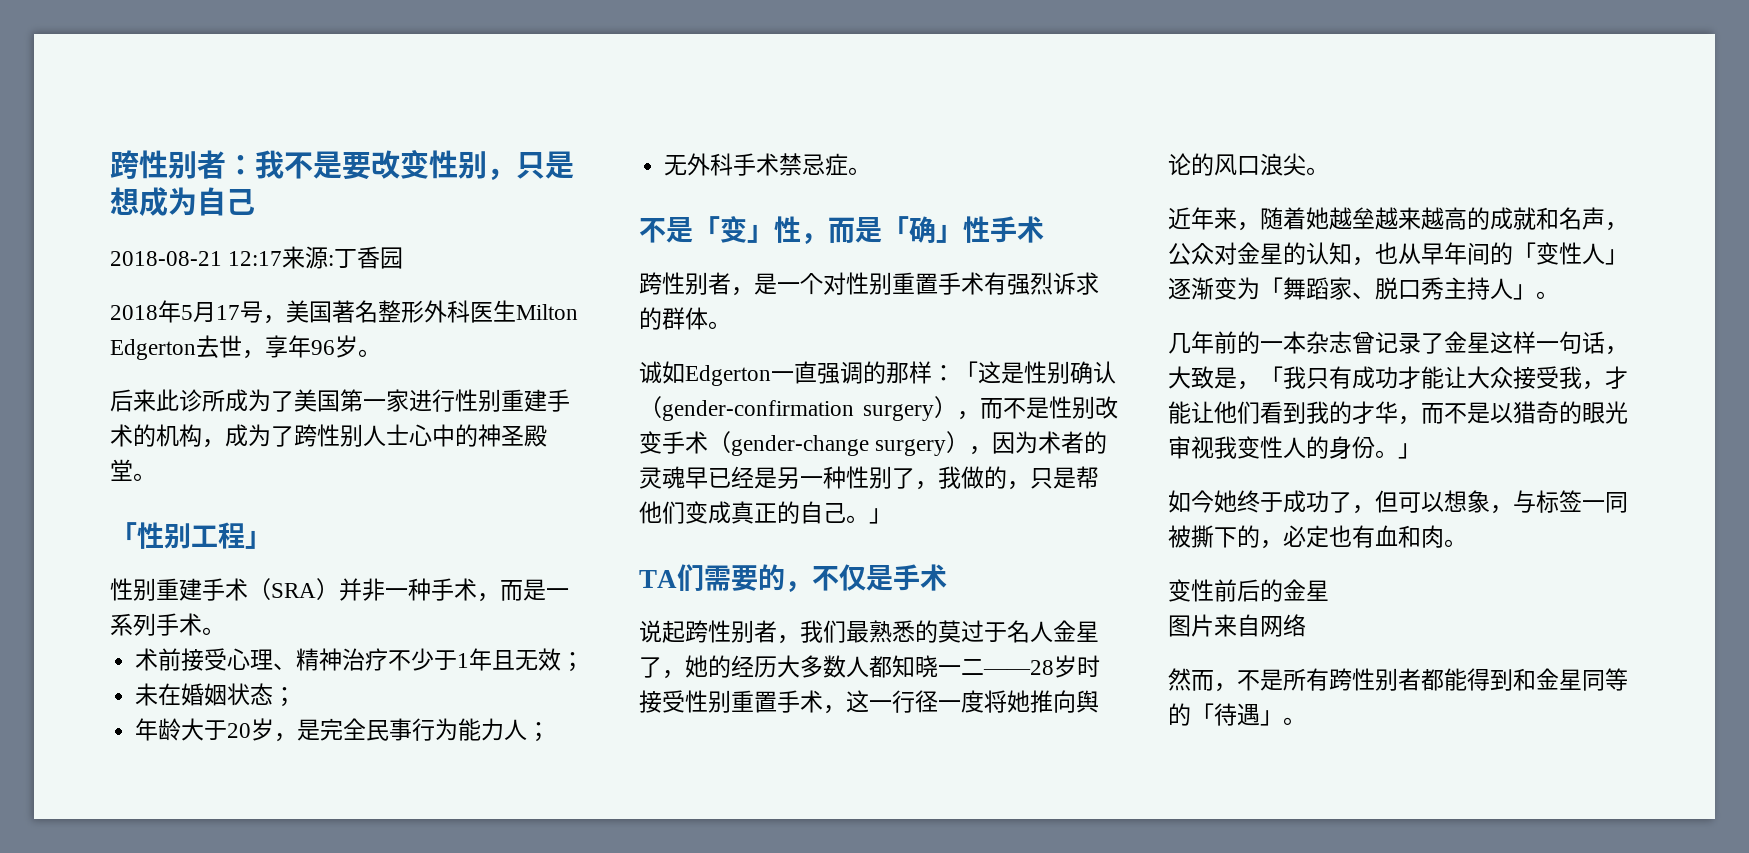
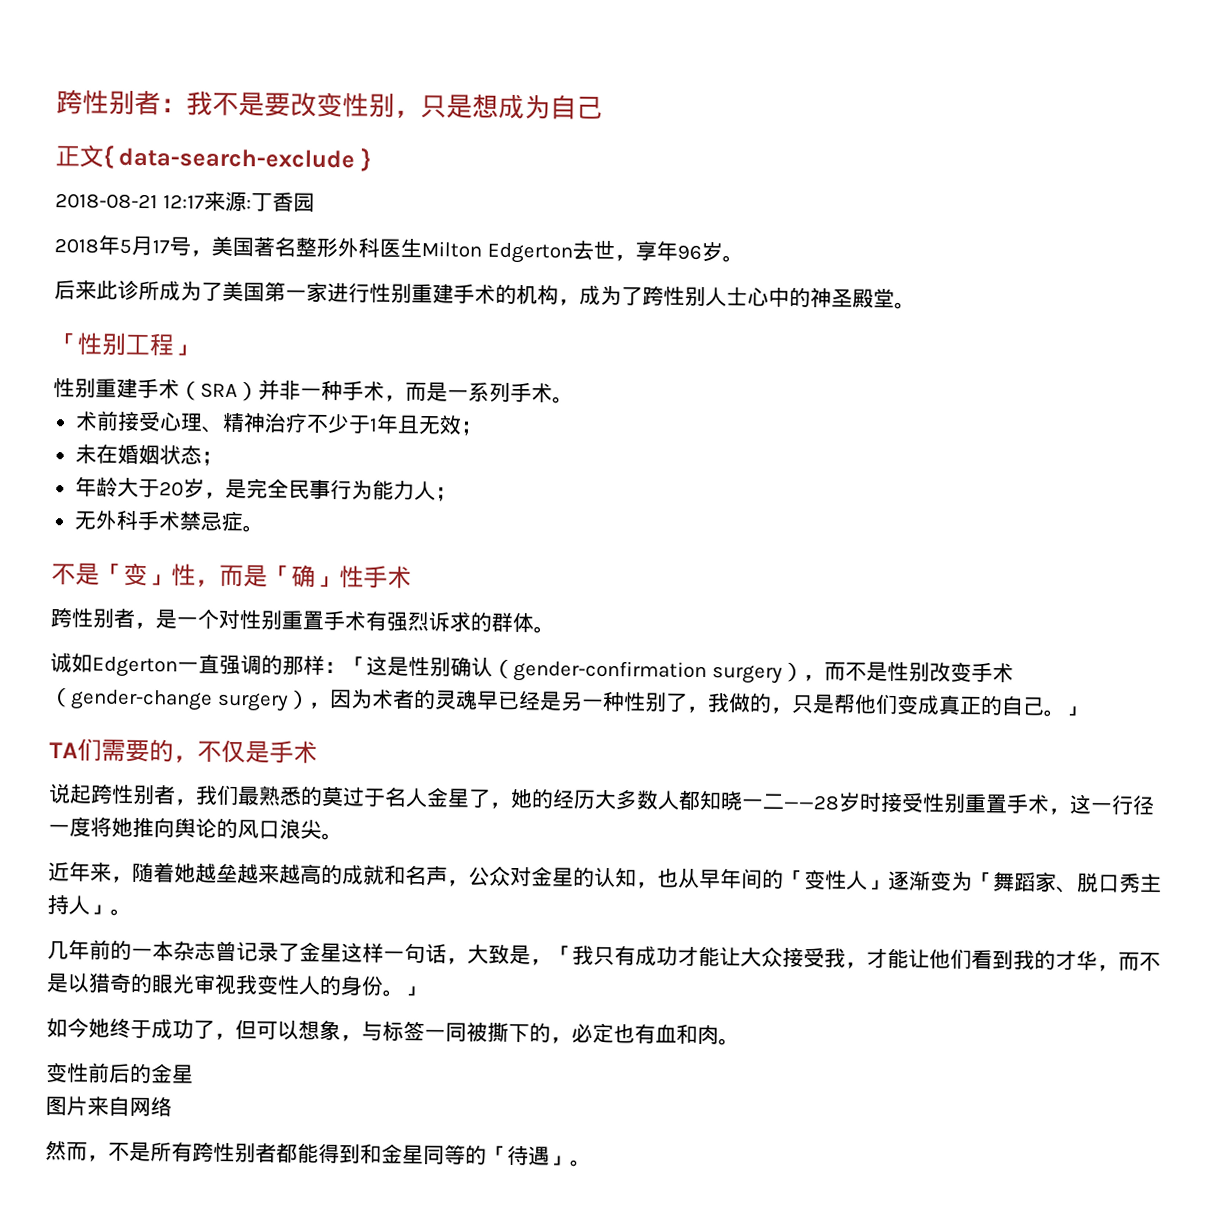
(255, 202) none -> [55,144,371,172] // 正文{ data-search-exclude }

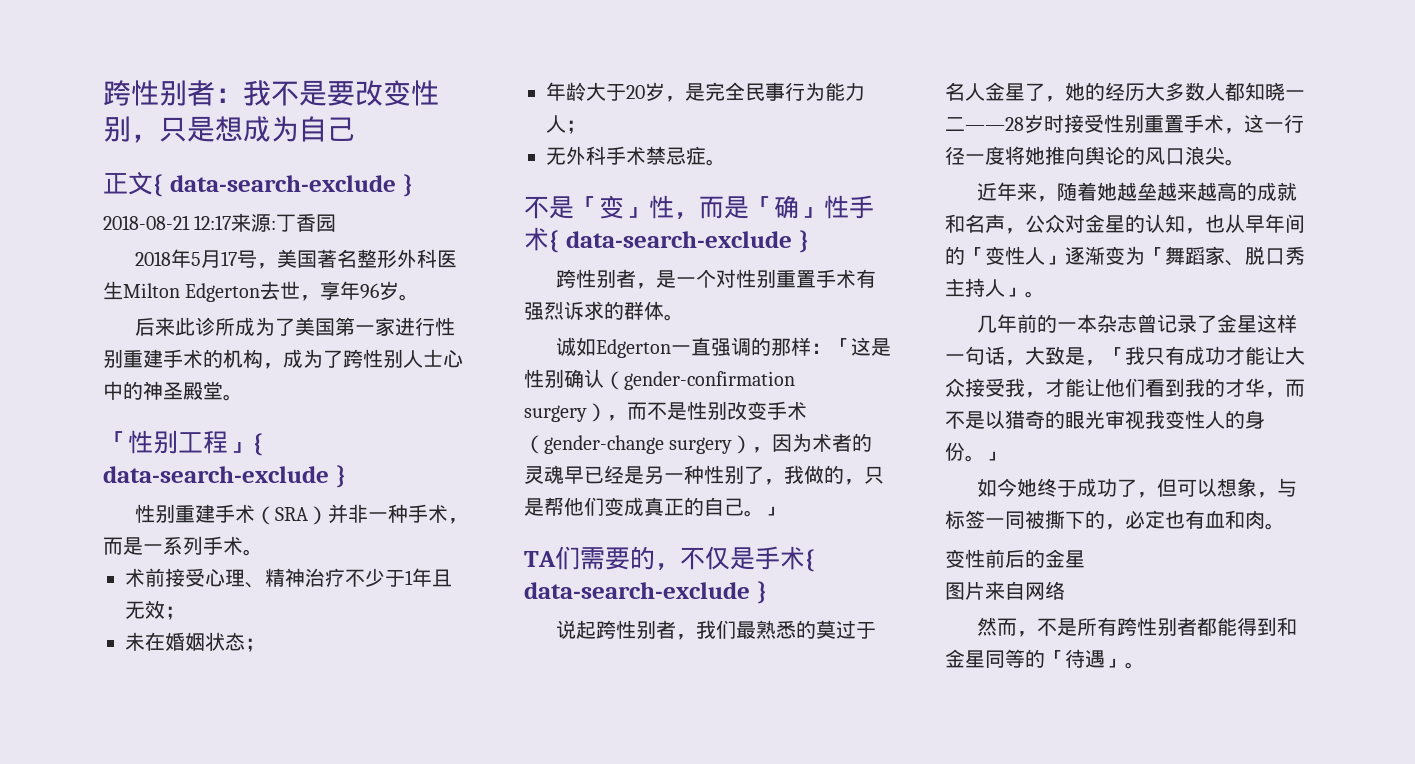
(198, 350) none -> [253,433,263,456] [103,465,346,488] { data-search-exclude }
(412, 577) none -> [549,230,809,253] { data-search-exclude }
(318, 752) none -> [805,549,815,572] [524,581,767,604] { data-search-exclude }

